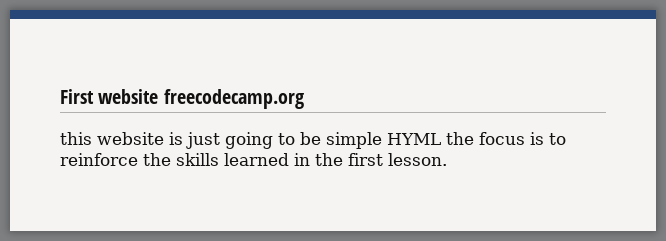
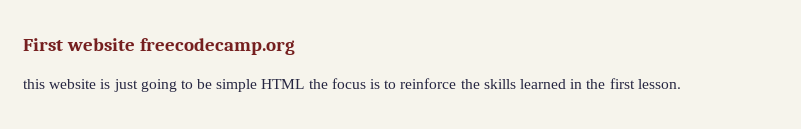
[387,133,441,145] HYML -> [261,79,305,89] HTML

